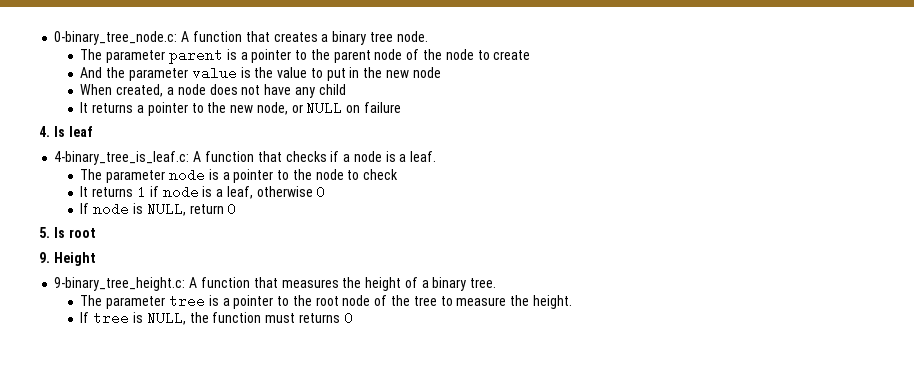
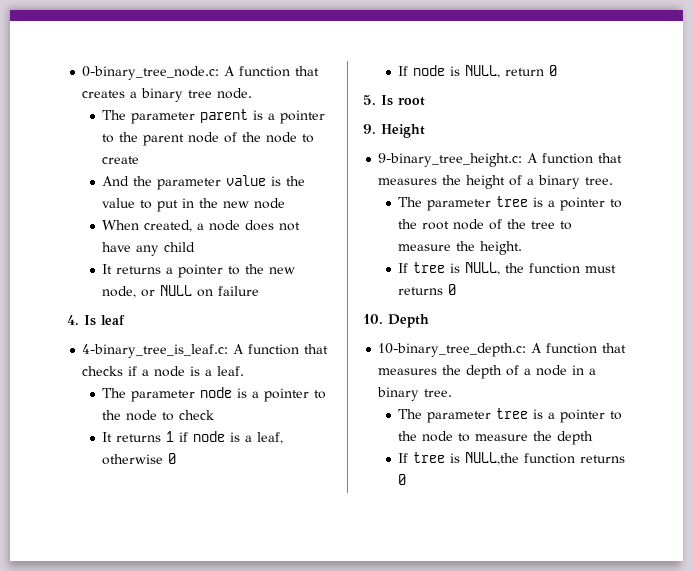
(353, 318) none -> [363,314,429,328] [378,343,627,357] [378,365,597,379] [377,387,453,401] [398,408,623,423] [398,431,594,445] [398,452,626,465] [398,474,407,485] // 10. Depth // 10-binary_tree_depth.c: A function that measures the depth of a node in a binary tree. // The parameter tree is a pointer to the node to measure the depth // If tree is NULL,the function returns 0

